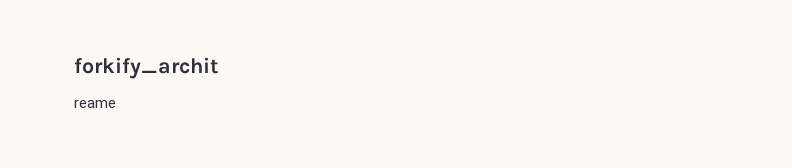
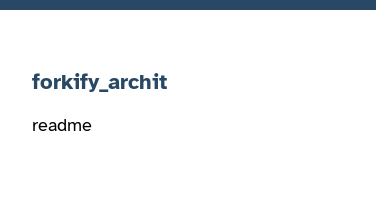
[74,99,116,108] reame -> [32,119,92,131] readme

